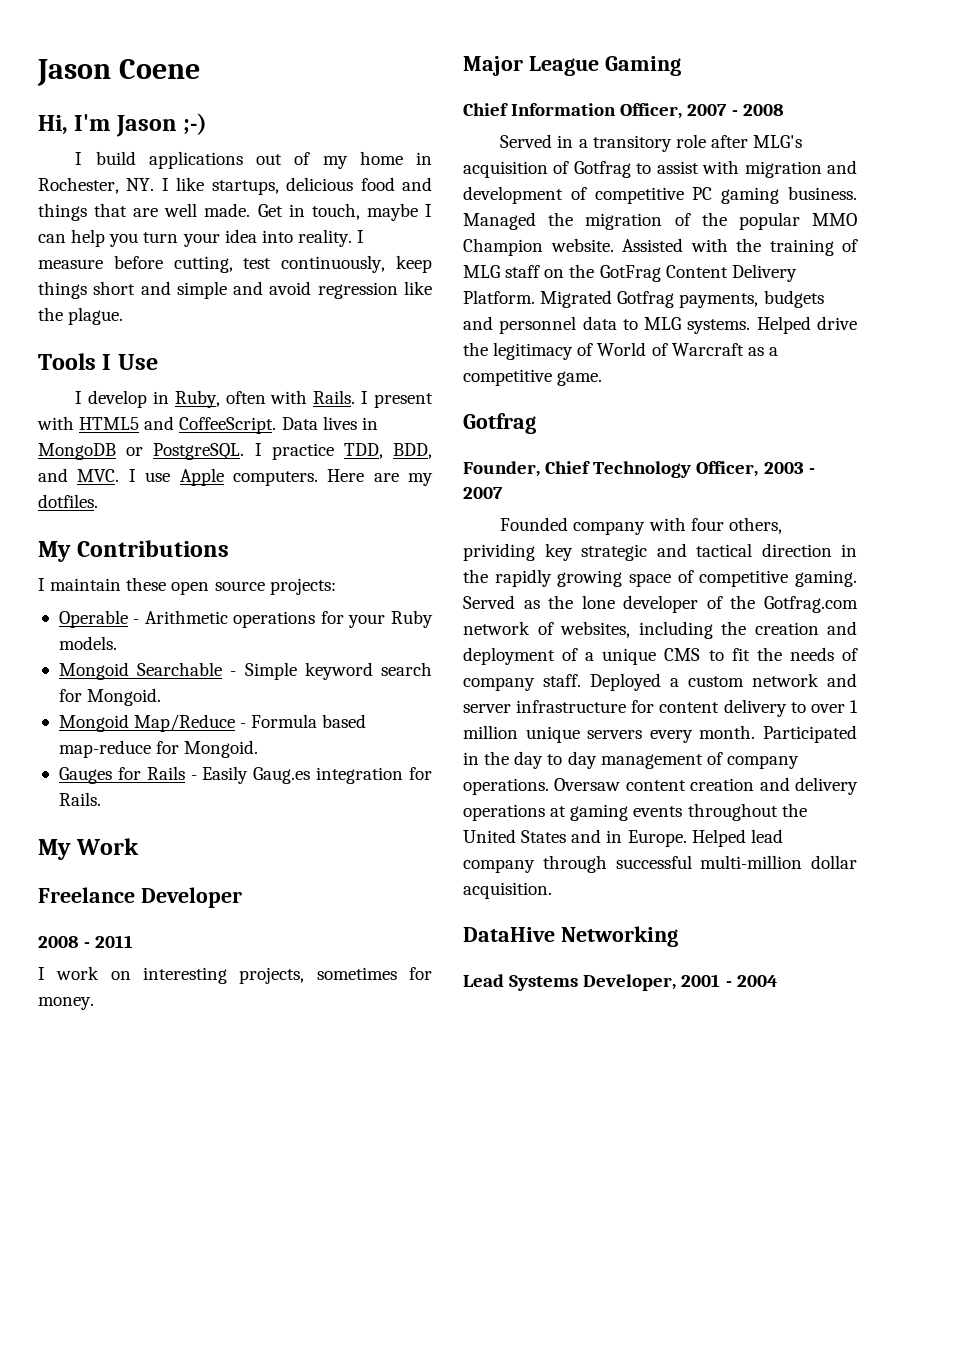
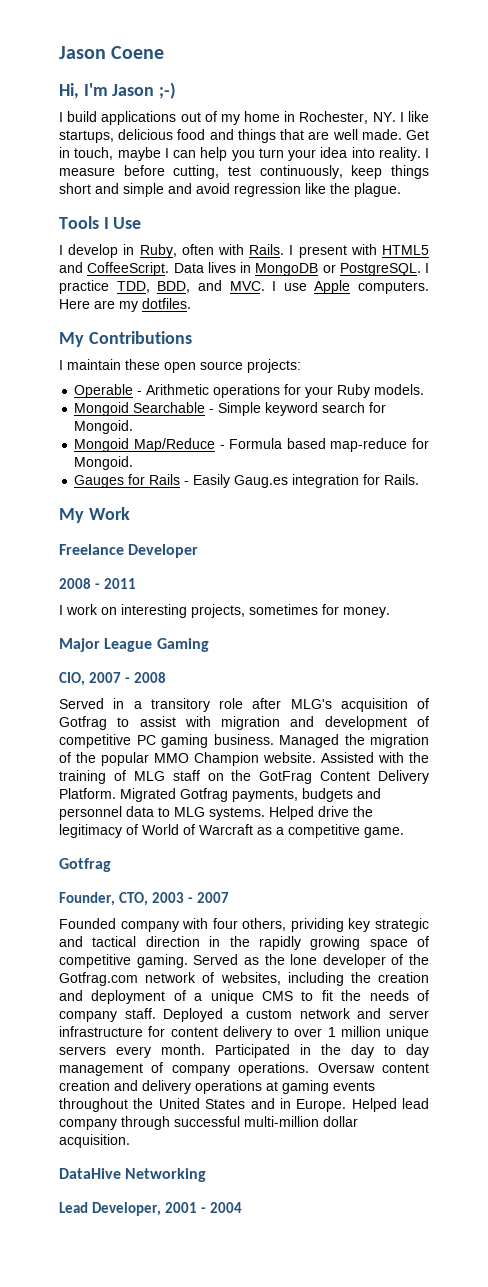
[463,103,683,119] Chief Information Officer, -> [59,672,85,686] CIO,
[545,461,759,478] Chief Technology Officer, -> [119,892,149,906] CTO,
[509,975,579,991] Systems -> (88, 1207) none

